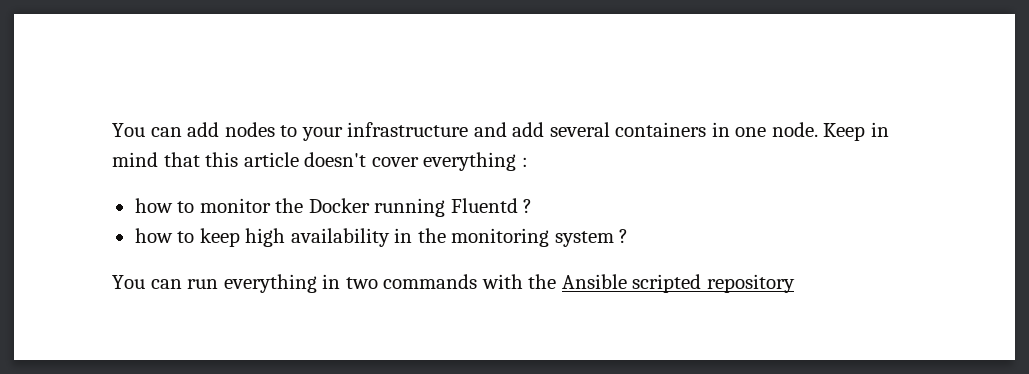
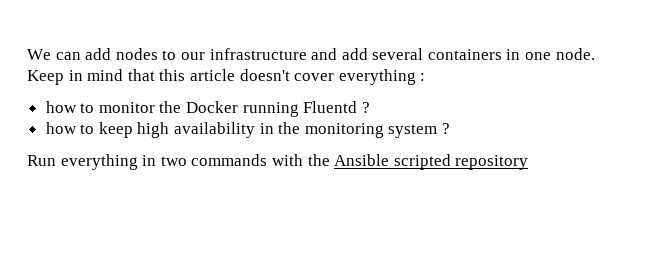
[112,123,145,137] You -> [27,49,51,60] We
[301,127,343,141] your -> [180,52,205,60] our
[112,275,219,289] You can run -> [27,155,56,166] Run

